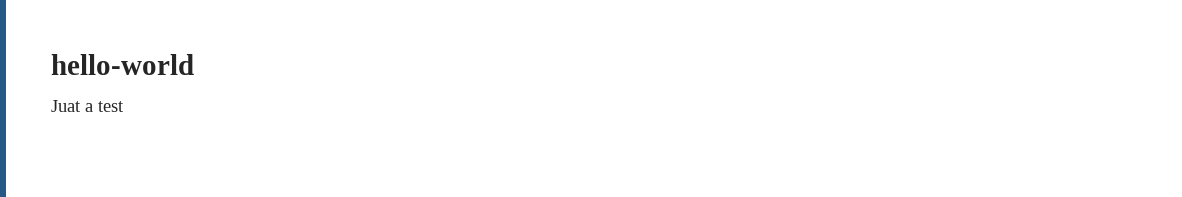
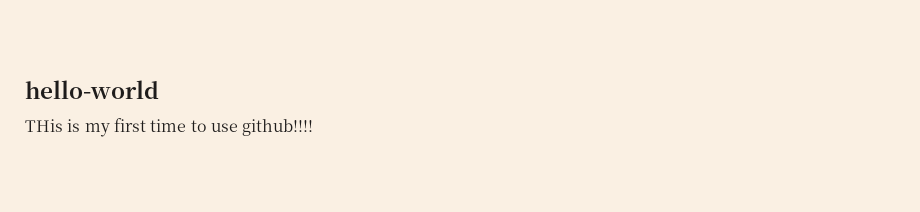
[51,100,124,112] Juat a test -> [25,118,314,137] THis is my first time to use github!!!!

